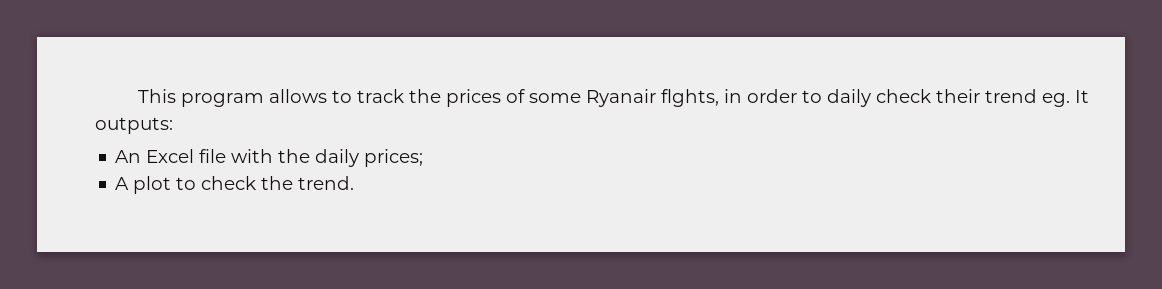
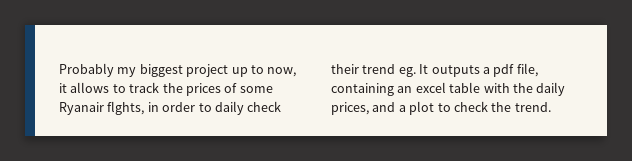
[137,89,264,107] This program -> [59,63,297,77] [59,83,67,93] Probably my biggest project up to now, it
[95,117,173,134] [115,149,424,167] [115,177,130,190] outputs: // An Excel file with the daily prices; // A -> [431,63,538,77] [331,82,566,96] [331,102,406,115] outputs a pdf file, containing an excel table with the daily prices, and a

